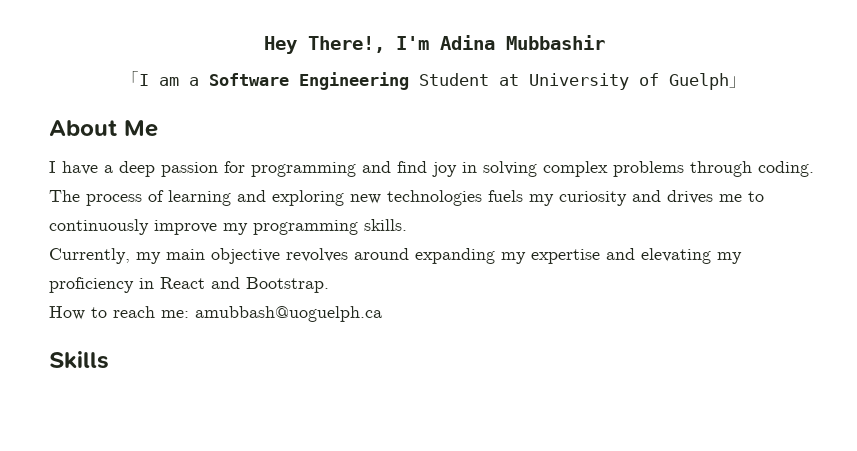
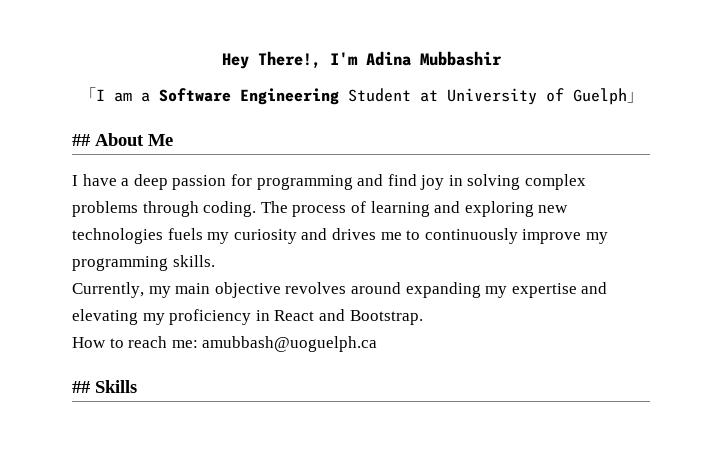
(746, 82) none -> [72,134,90,146] ##
(382, 314) none -> [72,381,90,393] ##

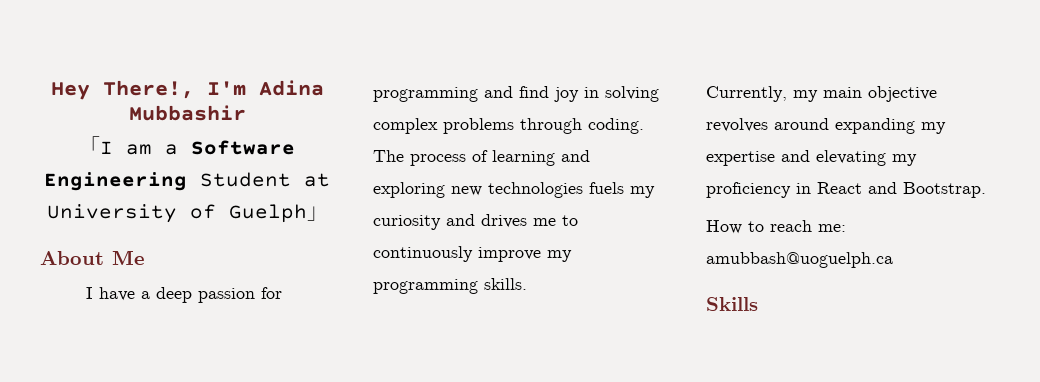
[72,134,90,146] ## -> (328, 213) none
[72,381,90,393] ## -> (893, 260) none

